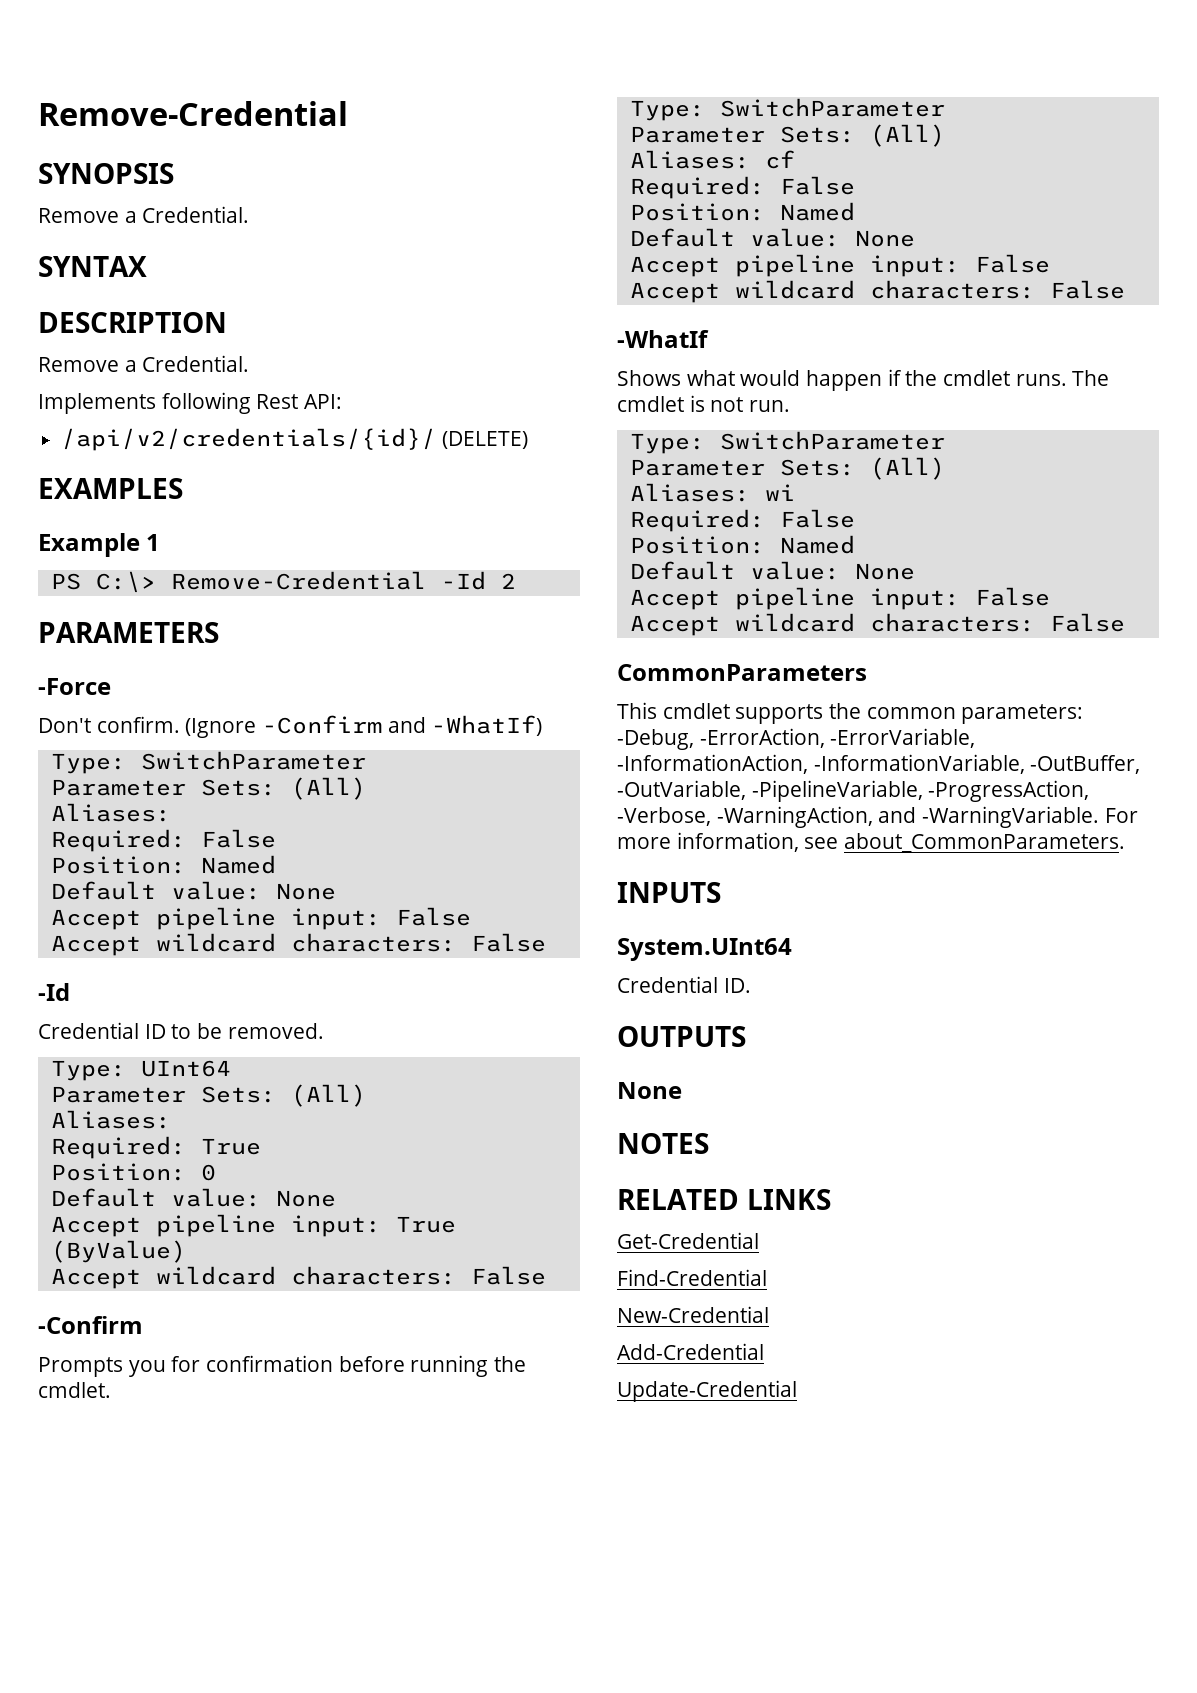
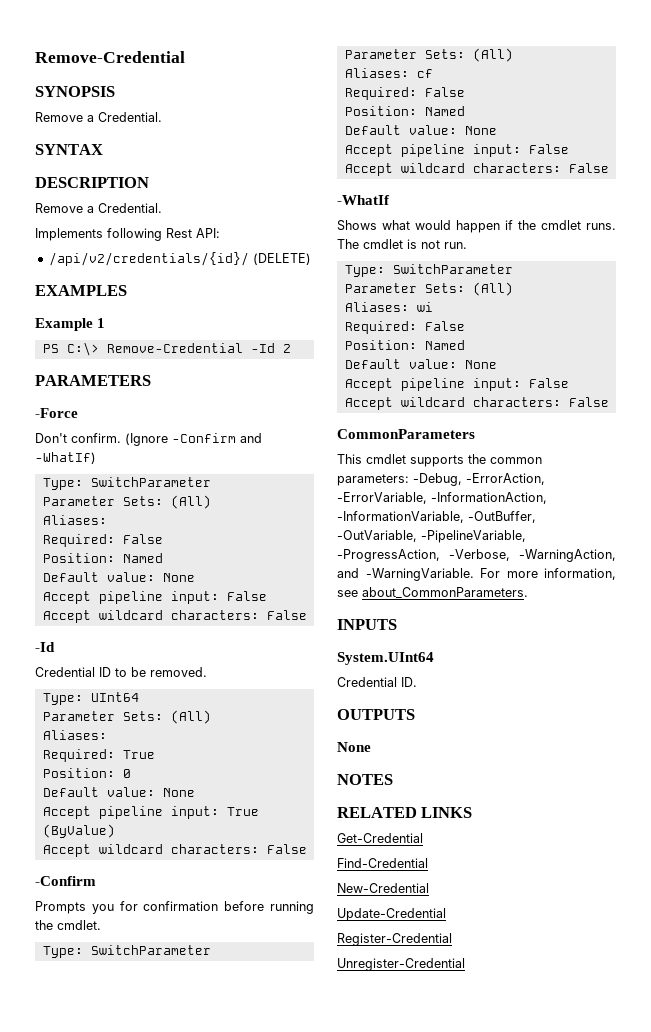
[617,1343,764,1360] [617,1380,797,1402] Add-Credential // Update-Credential -> [337,908,446,921] [337,933,452,946] [337,958,465,971] Update-Credential // Register-Credential // Unregister-Credential

